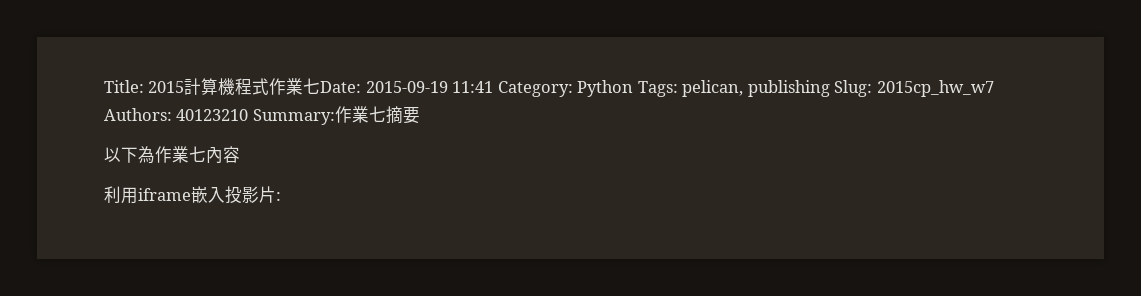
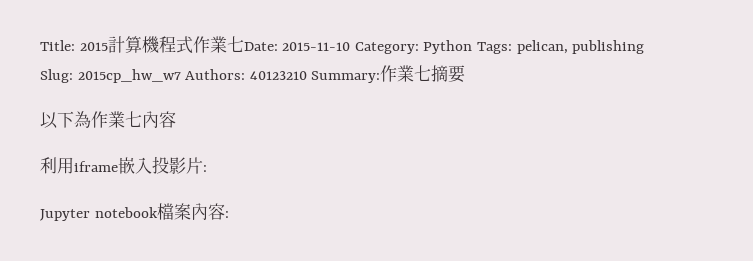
[365,81,494,93] 2015-09-19 11:41 -> [282,42,351,51] 2015-11-10
(281, 196) none -> [40,203,229,221] // Jupyter notebook檔案內容:

